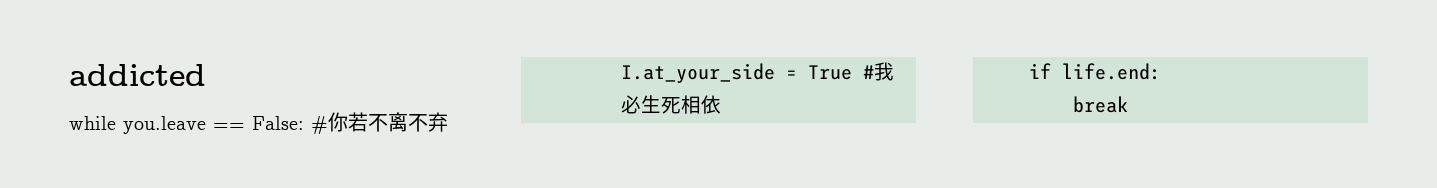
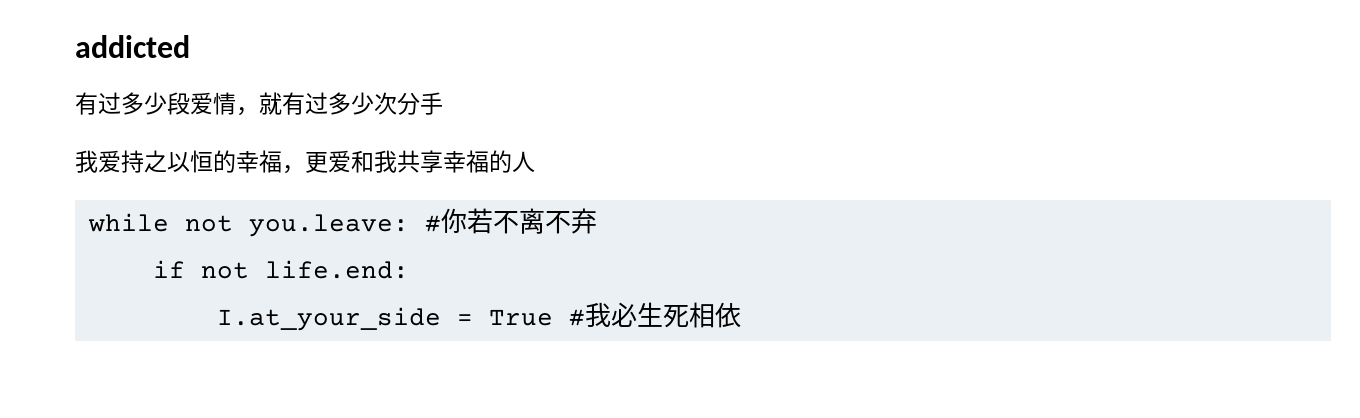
[69,116,304,134] while you.leave == False: -> [75,92,443,116] [75,150,535,174] [87,213,409,237] 有过多少段爱情，就有过多少次分手 // 我爱持之以恒的幸福，更爱和我共享幸福的人 // while not you.leave:
(448, 122) none -> [152,260,409,279] // if not life.end:
[1029,63,1161,80] [1073,96,1128,113] // if life.end: // break -> (741, 315) none

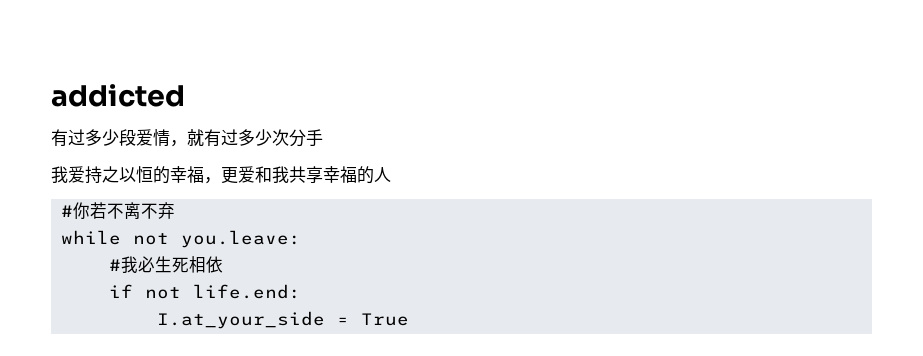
[87,213,409,237] while not you.leave: -> (391, 174) none
(597, 221) none -> [61,230,302,248] [109,256,224,273] // while not you.leave: // #我必生死相依
[568,302,741,328] #我必生死相依 -> (410, 319) none

